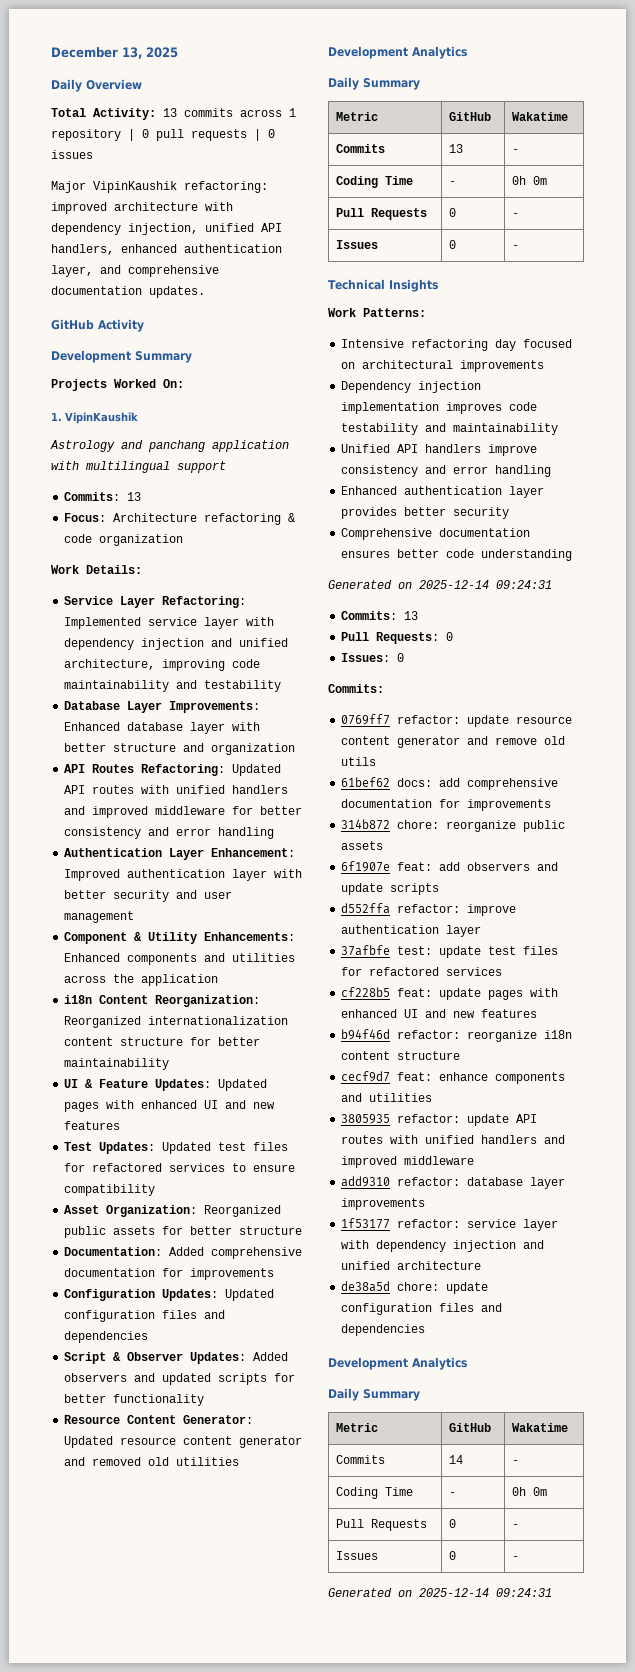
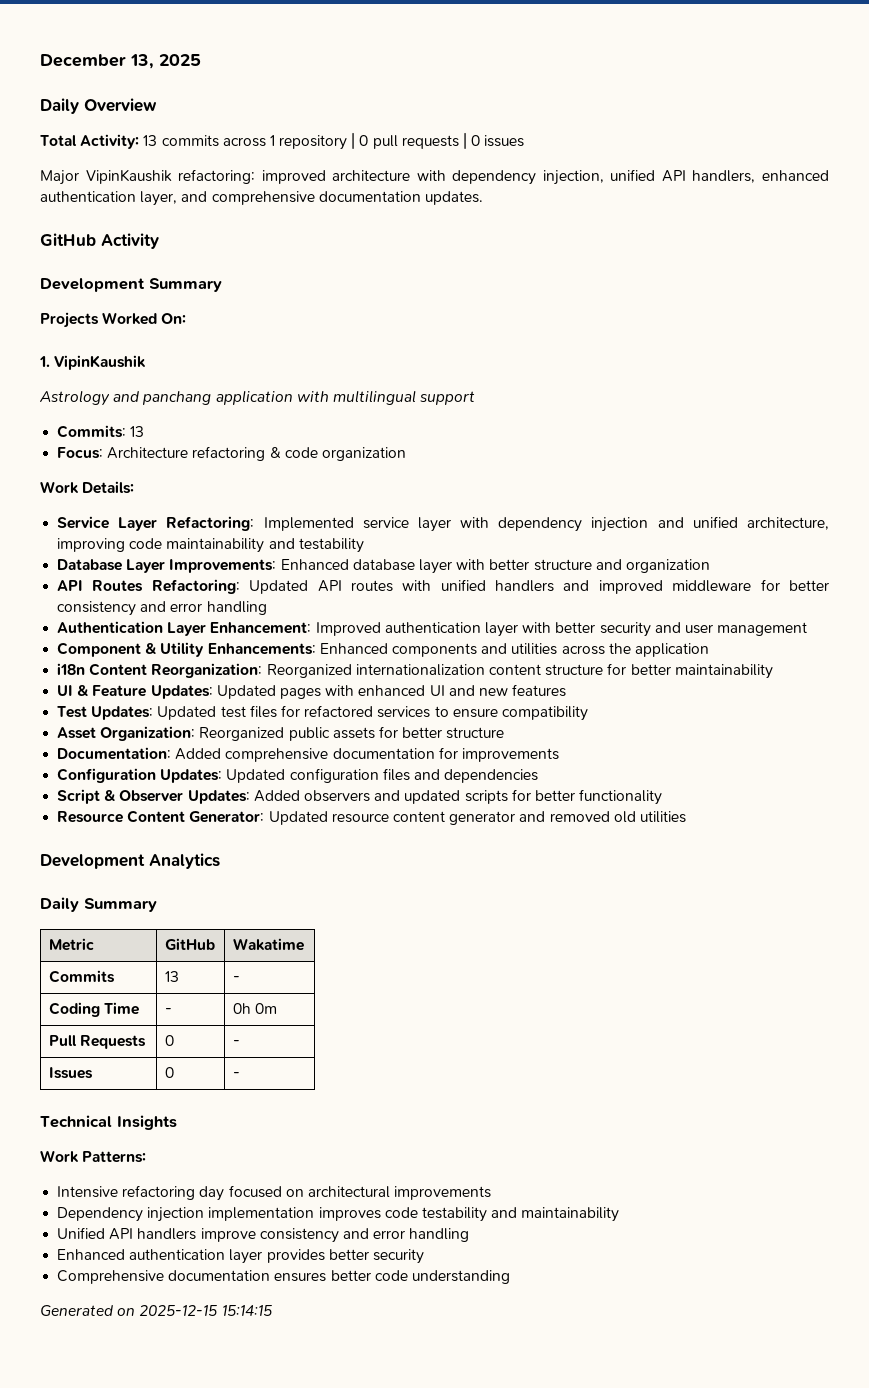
[419,580,552,589] [341,611,419,620] [341,632,454,644] [341,653,405,662] [328,684,384,693] [341,714,573,727] [341,736,566,748] [341,757,377,766] [341,777,559,790] [341,799,552,811] [341,819,566,832] [341,841,384,850] [341,861,559,872] [341,883,440,895] [341,903,517,916] [341,925,482,937] [341,945,559,958] [341,967,503,976] [341,987,559,1000] [341,1009,538,1018] [341,1029,573,1042] [341,1051,461,1060] [341,1071,566,1084] [341,1093,433,1102] [341,1114,538,1126] [341,1135,566,1144] [341,1156,475,1168] [341,1176,566,1189] [341,1198,426,1210] [341,1218,559,1231] [341,1240,545,1252] [341,1261,482,1270] [341,1281,489,1294] [341,1303,503,1315] [341,1324,426,1336] [328,1357,467,1370] [328,1388,420,1401] [336,1423,379,1432] [449,1423,492,1432] [512,1423,569,1432] [336,1455,386,1464] [449,1455,464,1464] [512,1460,520,1464] [336,1487,414,1499] [449,1492,457,1496] [512,1487,548,1496] [336,1519,428,1531] [449,1519,457,1528] [512,1524,520,1528] [336,1551,379,1560] [449,1551,457,1560] [512,1556,520,1560] [328,1588,552,1597] 2025-12-14 09:24:31 // Commits: 13 // Pull Requests: 0 // Issues: 0 // Commits: // 0769ff7 refactor: update resource content generator and remove old utils // 61bef62 docs: add comprehensive documentation for improvements // 314b872 chore: reorganize public assets // 6f1907e feat: add observers and update scripts // d552ffa refactor: improve authentication layer // 37afbfe test: update test files for refactored services // cf228b5 feat: update pages with enhanced UI and new features // b94f46d refactor: reorganize i18n content structure // cecf9d7 feat: enhance components and utilities // 3805935 refactor: update API routes with unified handlers and improved middleware // add9310 refactor: database layer improvements // 1f53177 refactor: service layer with dependency injection and unified architecture // de38a5d chore: update configuration files and dependencies // Development Analytics // Daily Summary // Metric | GitHub | Wakatime // Commits | 14 | - // Coding Time | - | 0h 0m // Pull Requests | 0 | - // Issues | 0 | - // Generated on 2025-12-14 09:24:31 -> [139,1305,272,1316] 2025-12-15 15:14:15

